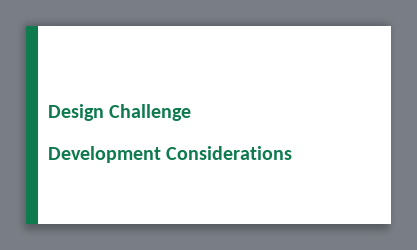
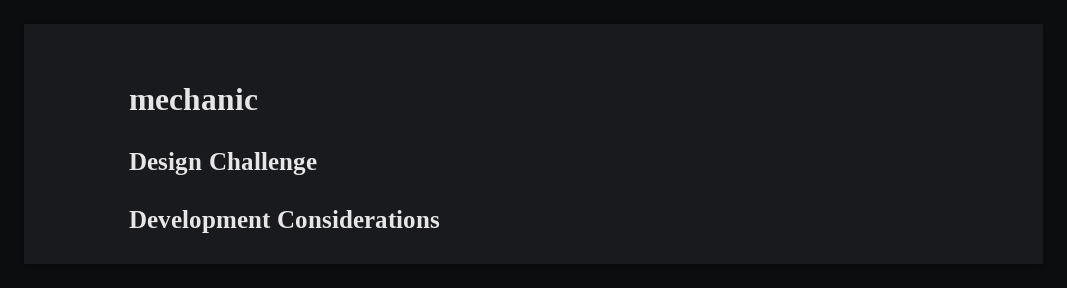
(48, 112) none -> [129,88,258,110] mechanic //

